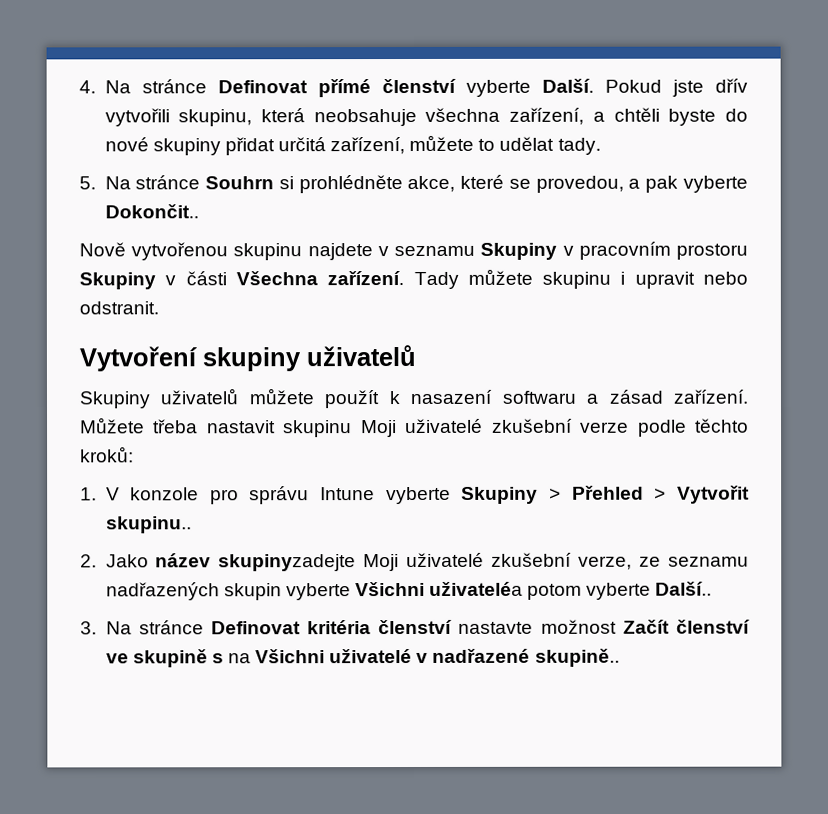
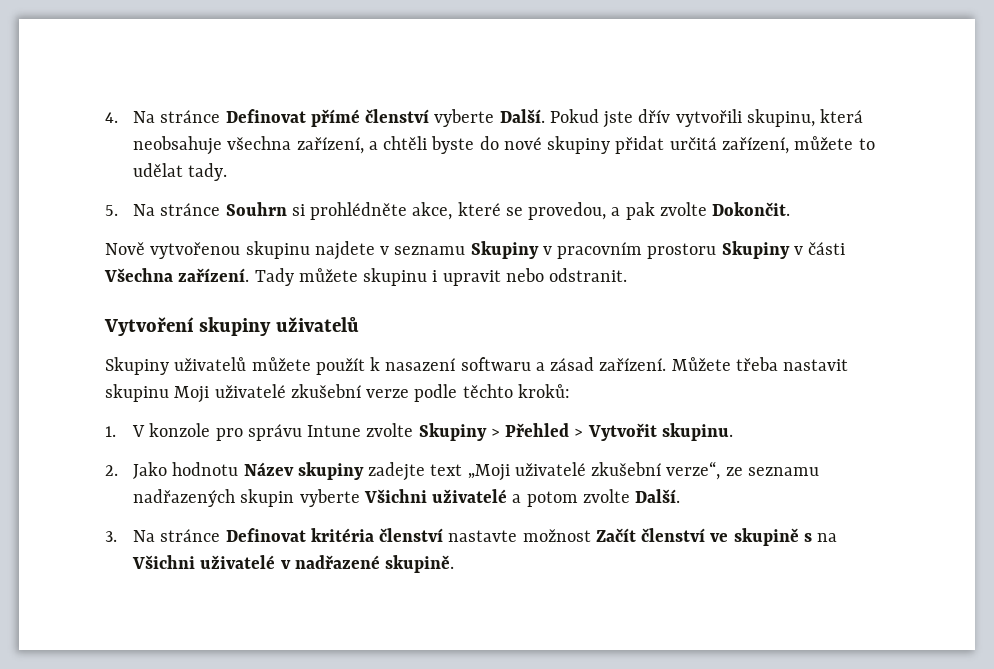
[682,175,748,193] [104,204,199,219] vyberte Dokončit.. -> [660,202,791,216] zvolte Dokončit.
[385,486,451,505] vyberte -> [366,423,414,437] zvolte
[105,516,192,534] skupinu.. -> [662,423,734,441] skupinu.
[155,552,633,572] název skupinyzadejte Moji uživatelé zkušební verze, -> [172,461,721,481] hodnotu Název skupiny zadejte text „Moji uživatelé zkušební verze“,
[429,581,713,600] uživateléa potom vyberte Další.. -> [432,489,681,507] uživatelé a potom zvolte Další.
[534,648,620,667] skupině.. -> [385,555,455,573] skupině.

